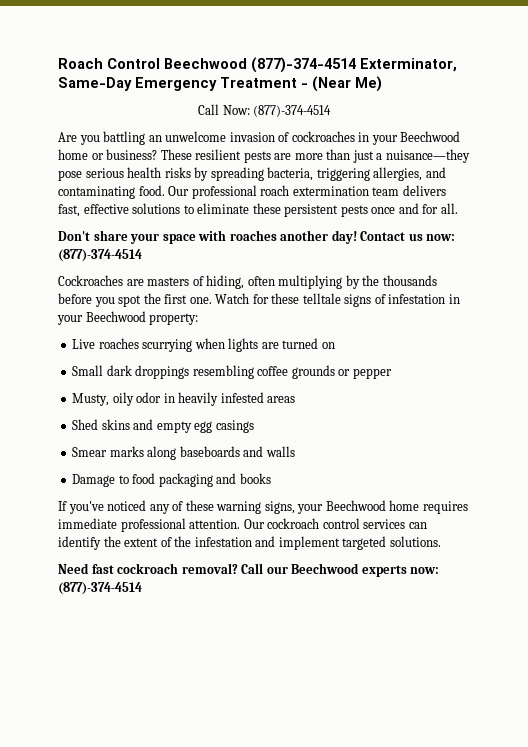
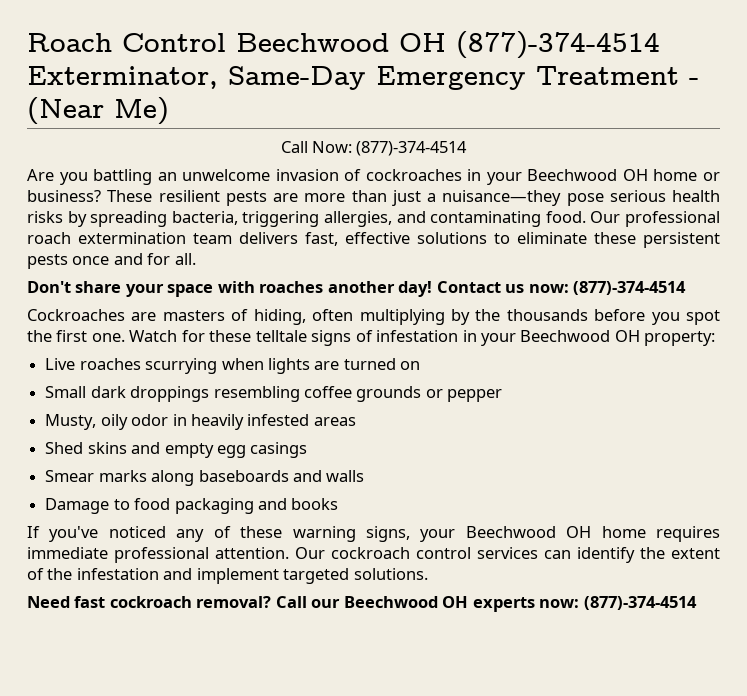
(247, 63) none -> [399,33,446,52] OH
(461, 136) none -> [622,169,648,181] OH
(146, 316) none -> [614,330,640,342] OH
(386, 505) none -> [566,526,592,538] OH
(360, 568) none -> [442,596,469,608] OH

